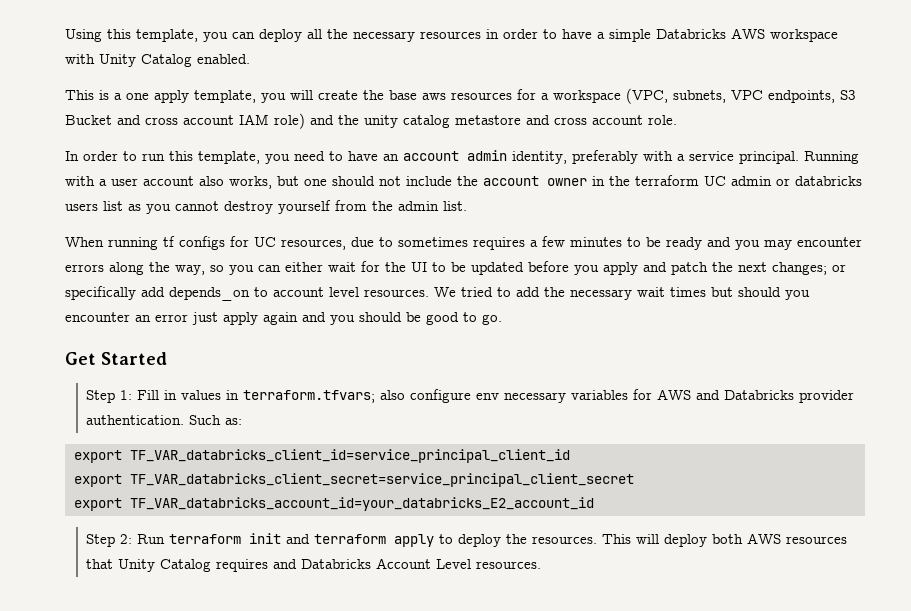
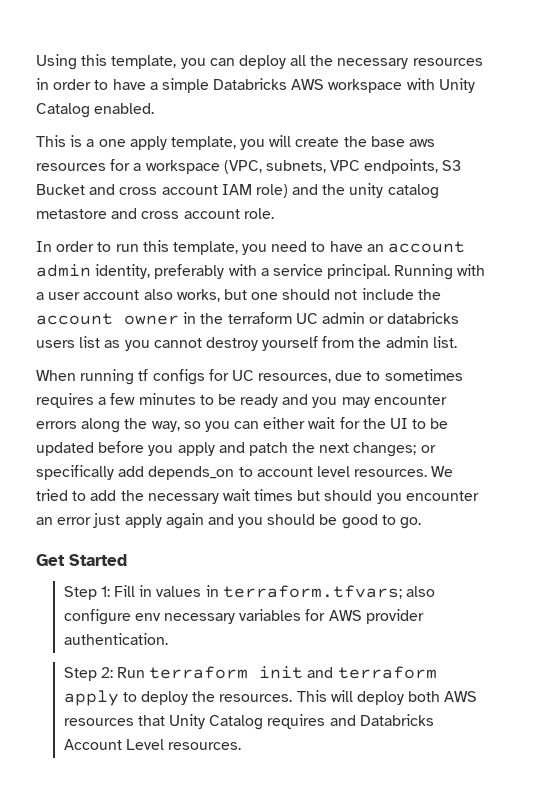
[696,390,795,400] and Databricks -> (362, 615) none
[189,415,243,425] [73,449,570,463] [73,473,634,487] [73,497,594,511] Such as: // export TF_VAR_databricks_client_id=service_principal_client_id // export TF_VAR_databricks_client_secret=service_principal_client_secret // export TF_VAR_databricks_account_id=your_databricks_E2_account_id -> (168, 639) none

